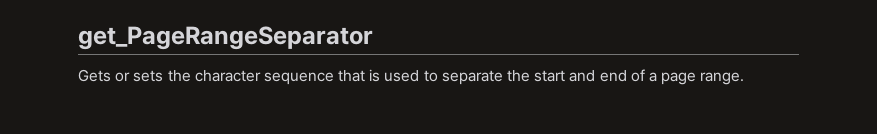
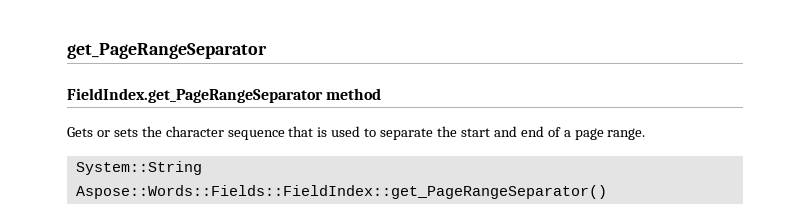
(373, 38) none -> [67,88,382,103] // FieldIndex.get_PageRangeSeparator method
(745, 78) none -> [75,161,202,175] [75,185,607,199] // System::String Aspose::Words::Fields::FieldIndex::get_PageRangeSeparator()

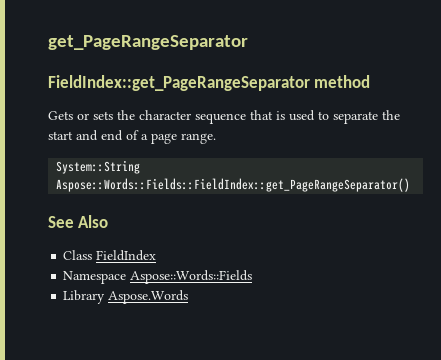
[67,88,323,103] FieldIndex.get_PageRangeSeparator -> [48,75,310,91] FieldIndex::get_PageRangeSeparator
(607, 192) none -> [48,215,109,228] [63,250,157,261] [63,270,253,284] [63,290,189,304] // See Also // Class FieldIndex // Namespace Aspose::Words::Fields // Library Aspose.Words

